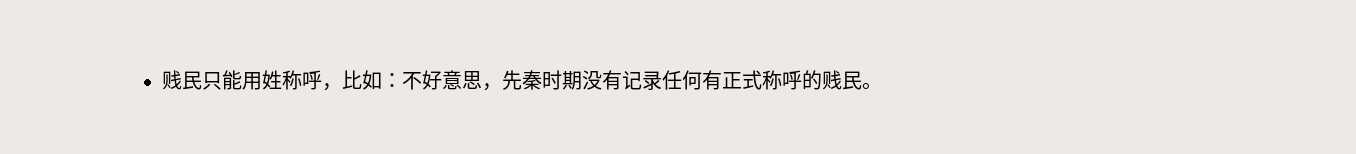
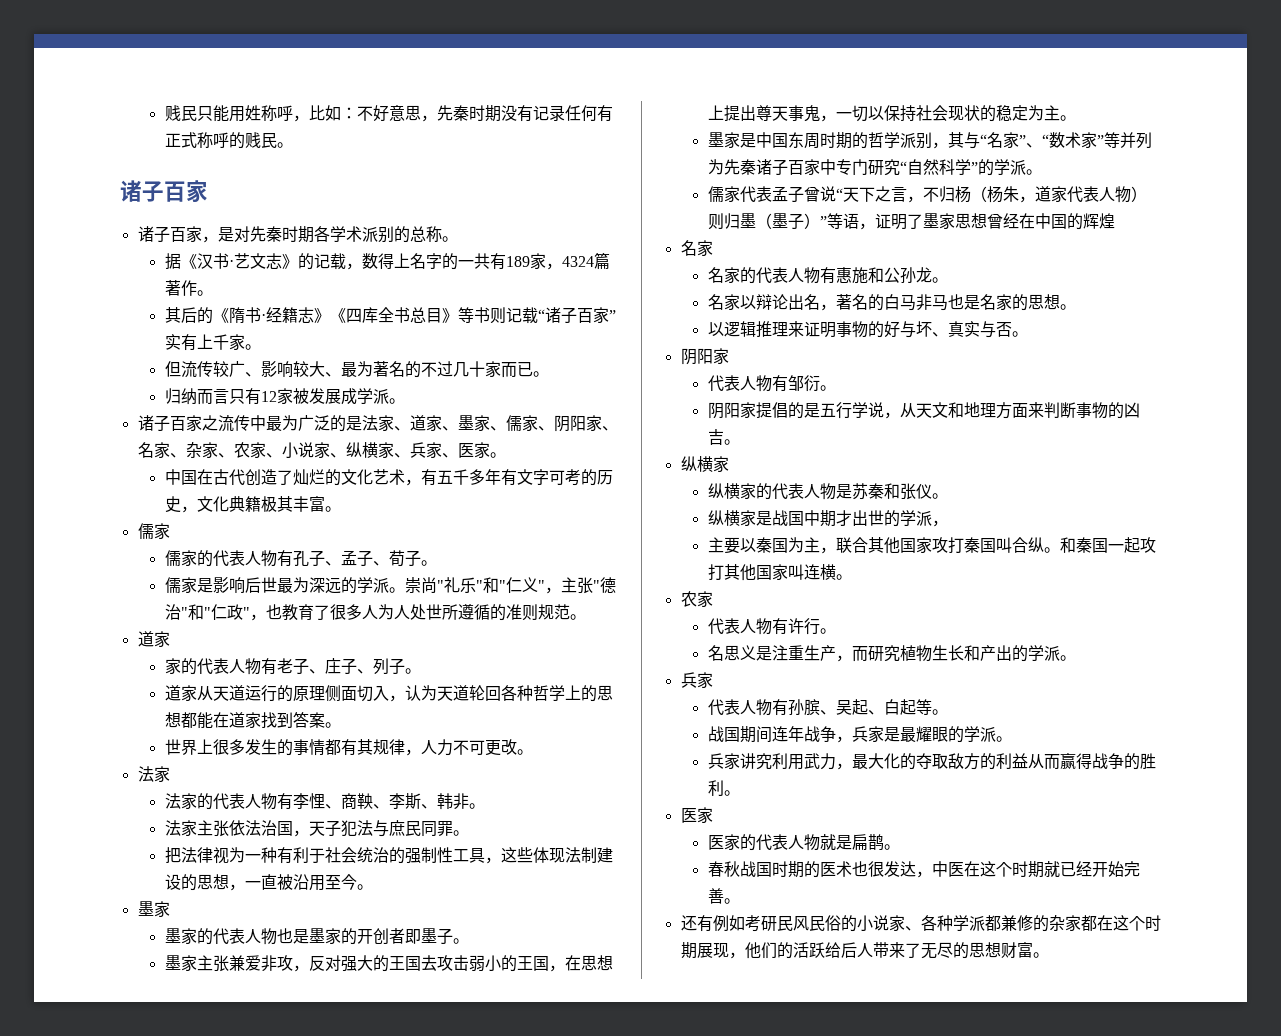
(883, 86) none -> [120,180,208,202] [137,226,458,243] [164,252,610,270] [164,280,213,296] [164,307,616,324] [164,334,261,351] [164,361,549,378] [164,388,405,405] [137,415,618,432] [137,442,506,459] [164,469,613,486] [164,496,341,513] [137,523,170,540] [164,550,437,567] [164,577,616,594] [164,604,586,621] [137,631,170,648] [164,658,421,675] [164,685,613,702] [164,712,341,729] [164,739,533,756] [137,766,170,783] [164,793,485,810] [164,820,469,837] [164,847,613,864] [164,874,373,891] [137,901,170,918] [164,928,469,945] [164,955,613,972] [707,105,1076,122] [707,132,1152,149] [707,159,1042,176] [707,186,1147,203] [707,213,1115,230] [680,240,713,257] [707,267,948,284] [707,294,1076,311] [707,321,1028,338] [680,348,729,365] [707,375,836,392] [707,402,1140,419] [707,429,740,445] [680,456,729,473] [707,483,948,500] [707,510,948,527] [707,537,1156,554] [707,564,852,581] [680,591,713,608] [707,618,836,635] [707,645,1076,662] [680,672,713,689] [707,699,948,716] [707,726,1012,743] [707,753,1156,770] [707,780,740,796] [680,807,713,824] [707,834,900,851] [707,861,1140,878] [707,888,740,904] [680,915,1161,932] [680,942,1049,959] // 诸子百家 // 诸子百家，是对先秦时期各学术派别的总称。 // 据《汉书·艺文志》的记载，数得上名字的一共有189家，4324篇著作。 // 其后的《隋书·经籍志》《四库全书总目》等书则记载“诸子百家”实有上千家。 // 但流传较广、影响较大、最为著名的不过几十家而已。 // 归纳而言只有12家被发展成学派。 // 诸子百家之流传中最为广泛的是法家、道家、墨家、儒家、阴阳家、名家、杂家、农家、小说家、纵横家、兵家、医家。 // 中国在古代创造了灿烂的文化艺术，有五千多年有文字可考的历史，文化典籍极其丰富。 // 儒家 // 儒家的代表人物有孔子、孟子、荀子。 // 儒家是影响后世最为深远的学派。崇尚"礼乐"和"仁义"，主张"德治"和"仁政"，也教育了很多人为人处世所遵循的准则规范。 // 道家 // 家的代表人物有老子、庄子、列子。 // 道家从天道运行的原理侧面切入，认为天道轮回各种哲学上的思想都能在道家找到答案。 // 世界上很多发生的事情都有其规律，人力不可更改。 // 法家 // 法家的代表人物有李悝、商鞅、李斯、韩非。 // 法家主张依法治国，天子犯法与庶民同罪。 // 把法律视为一种有利于社会统治的强制性工具，这些体现法制建设的思想，一直被沿用至今。 // 墨家 // 墨家的代表人物也是墨家的开创者即墨子。 // 墨家主张兼爱非攻，反对强大的王国去攻击弱小的王国，在思想上提出尊天事鬼，一切以保持社会现状的稳定为主。 // 墨家是中国东周时期的哲学派别，其与“名家”、“数术家”等并列为先秦诸子百家中专门研究“自然科学”的学派。 // 儒家代表孟子曾说“天下之言，不归杨（杨朱，道家代表人物）则归墨（墨子）”等语，证明了墨家思想曾经在中国的辉煌 // 名家 // 名家的代表人物有惠施和公孙龙。 // 名家以辩论出名，著名的白马非马也是名家的思想。 // 以逻辑推理来证明事物的好与坏、真实与否。 // 阴阳家 // 代表人物有邹衍。 // 阴阳家提倡的是五行学说，从天文和地理方面来判断事物的凶吉。 // 纵横家 // 纵横家的代表人物是苏秦和张仪。 // 纵横家是战国中期才出世的学派， // 主要以秦国为主，联合其他国家攻打秦国叫合纵。和秦国一起攻打其他国家叫连横。 // 农家 // 代表人物有许行。 // 名思义是注重生产，而研究植物生长和产出的学派。 // 兵家 // 代表人物有孙膑、吴起、白起等。 // 战国期间连年战争，兵家是最耀眼的学派。 // 兵家讲究利用武力，最大化的夺取敌方的利益从而赢得战争的胜利。 // 医家 // 医家的代表人物就是扁鹊。 // 春秋战国时期的医术也很发达，中医在这个时期就已经开始完善。 // 还有例如考研民风民俗的小说家、各种学派都兼修的杂家都在这个时期展现，他们的活跃给后人带来了无尽的思想财富。

